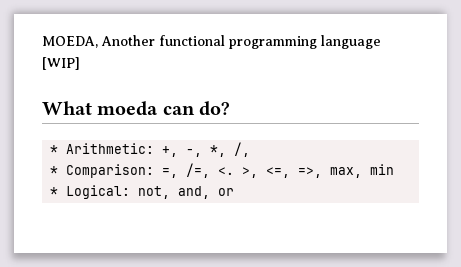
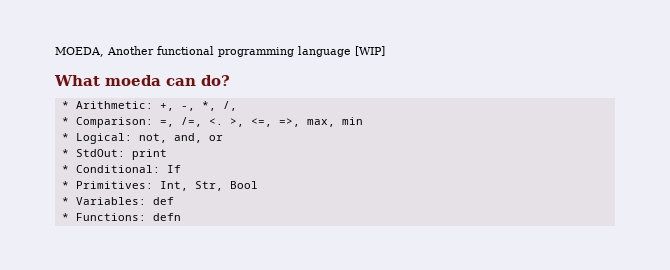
(235, 192) none -> [61,149,167,160] [61,165,181,173] [61,181,258,191] [61,197,174,205] [61,213,181,221] // * StdOut: print // * Conditional: If // * Primitives: Int, Str, Bool // * Variables: def // * Functions: defn

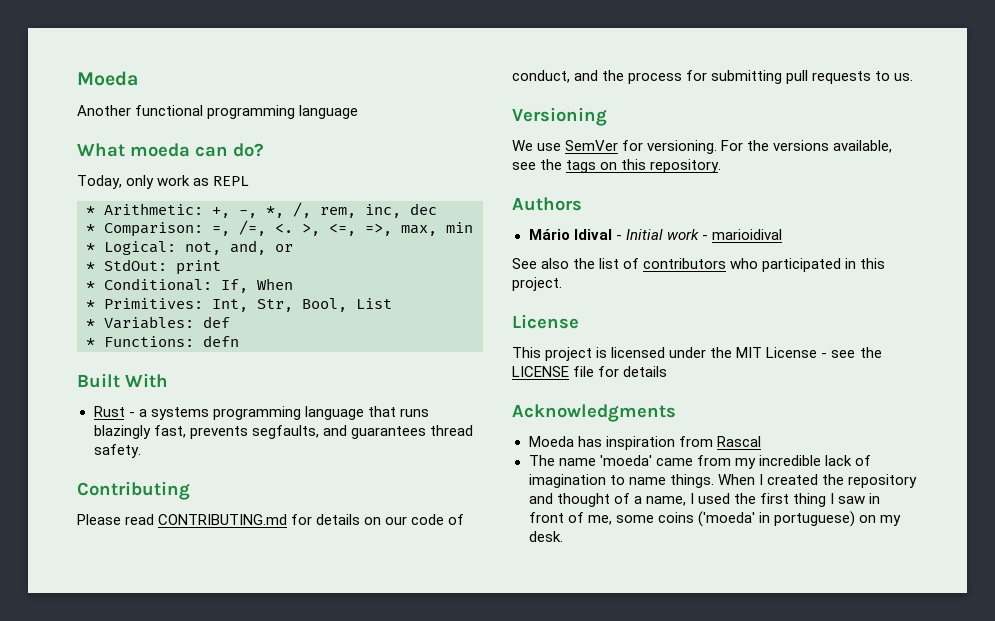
[55,47,104,57] MOEDA, -> [77,71,138,86] Moeda //
[355,46,385,56] [WIP] -> (359, 112) none
(230, 80) none -> [77,175,250,189] // Today, only work as REPL
(237, 106) none -> [320,203,437,218] rem, inc, dec
[166,165,181,173] If -> [221,278,293,293] If, When
[229,181,258,189] Bool -> [302,298,392,312] Bool, List
(181, 217) none -> [77,373,168,388] [93,406,429,420] [93,425,473,439] [93,444,141,458] [77,481,190,500] [77,514,465,525] [512,70,914,84] [512,107,607,126] [512,140,893,154] [512,159,722,173] [512,197,582,211] [528,229,782,240] [512,258,886,272] [512,277,562,291] [512,314,579,329] [512,347,882,361] [512,366,668,377] [512,404,676,422] [528,436,761,450] [528,455,871,469] [528,474,917,488] [528,493,881,507] [528,511,901,527] [528,531,563,542] // Built With // Rust - a systems programming language that runs blazingly fast, prevents segfaults, and guarantees thread safety. // Contributing // Please read CONTRIBUTING.md for details on our code of conduct, and the process for submitting pull requests to us. // Versioning // We use SemVer for versioning. For the versions available, see the tags on this repository. // Authors // Mário Idival - Initial work - marioidival // See also the list of contributors who participated in this project. // License // This project is licensed under the MIT License - see the LICENSE file for details // Acknowledgments // Moeda has inspiration from Rascal // The name 'moeda' came from my incredible lack of imagination to name things. When I created the repository and thought of a name, I used the first thing I saw in front of me, some coins ('moeda' in portuguese) on my desk.

